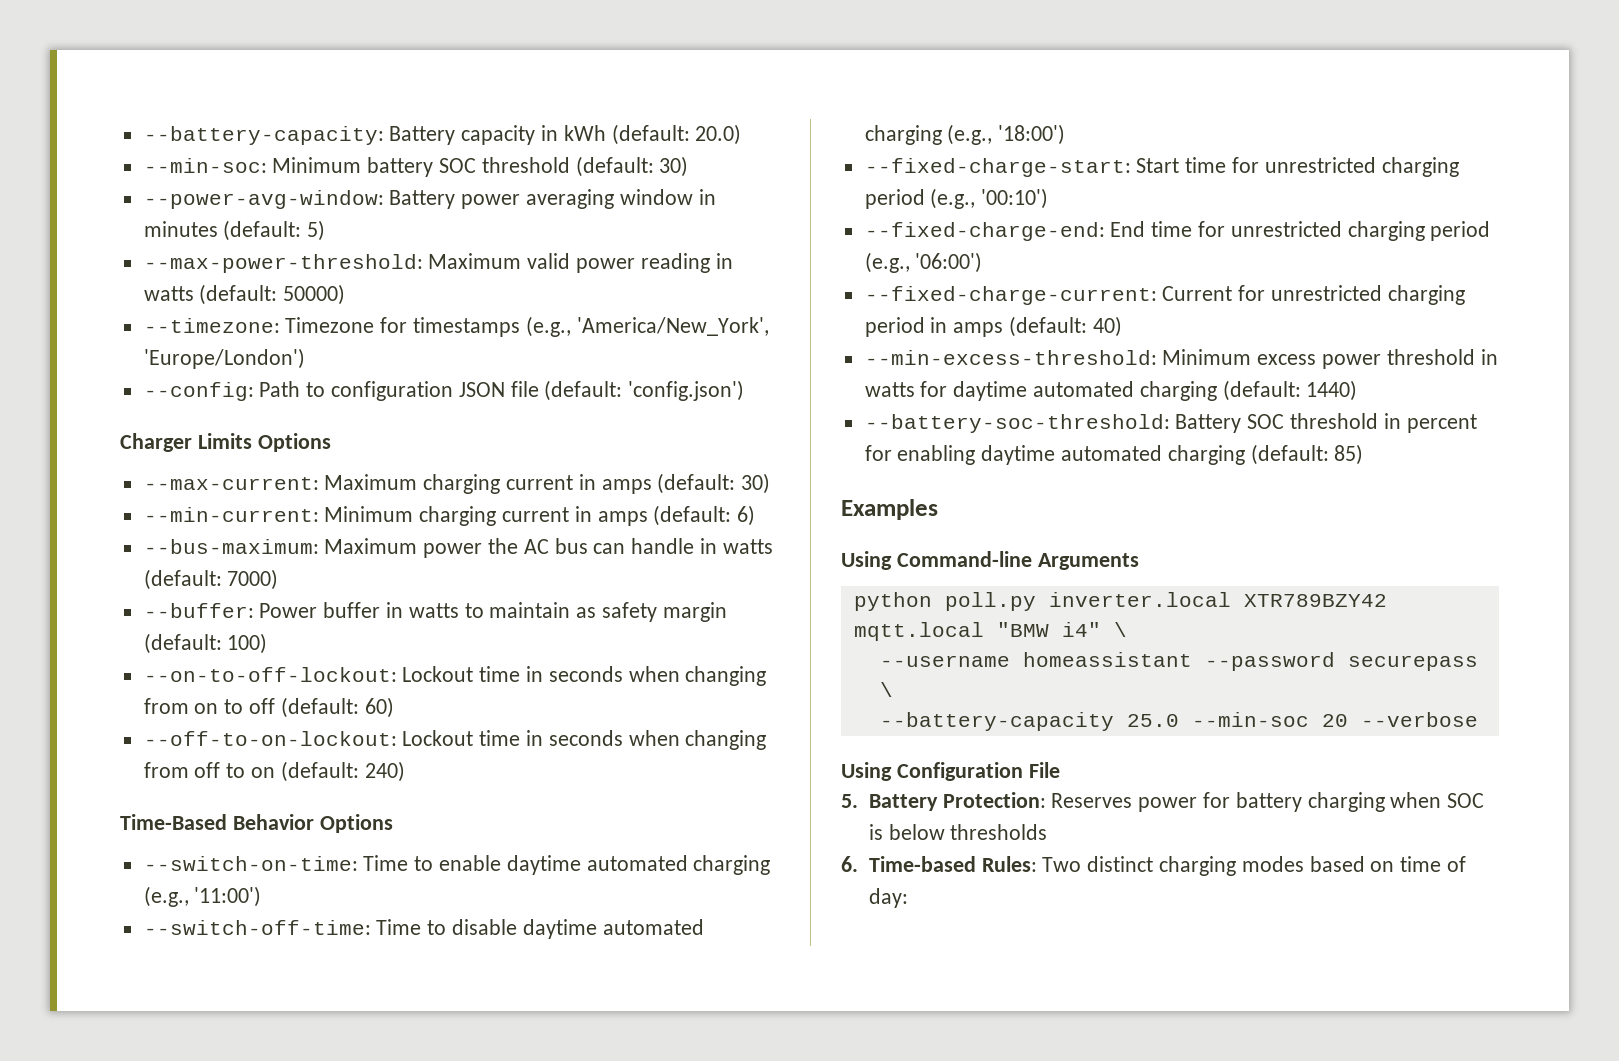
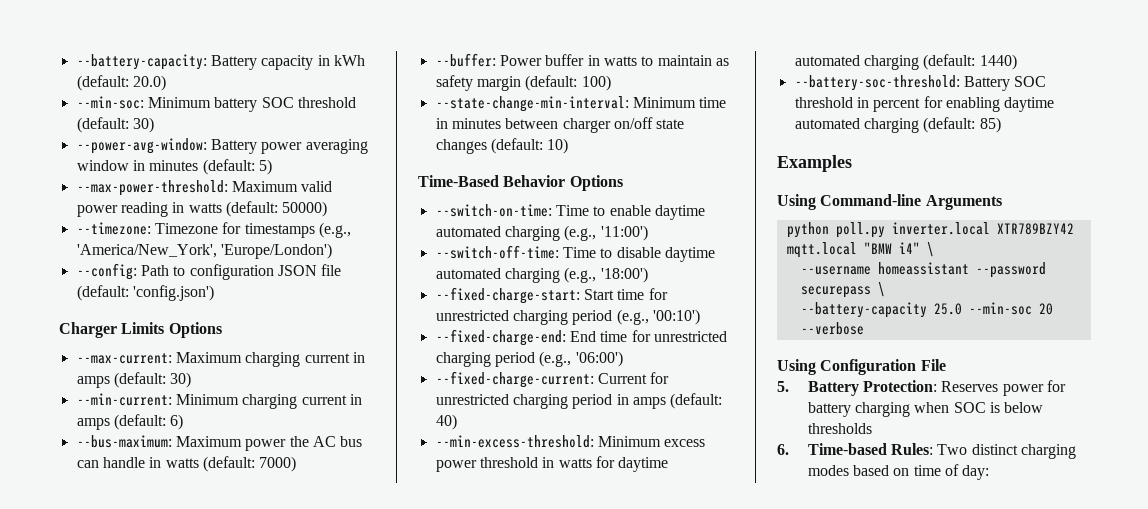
[143,666,767,686] [143,697,394,718] [143,730,767,750] [143,761,405,782] --on-to-off-lockout: Lockout time in seconds when changing from on to off (default: 60) // --off-to-on-lockout: Lockout time in seconds when changing from off to on (default: 240) -> [435,96,727,112] [435,117,685,133] [435,138,569,154] --state-change-min-interval: Minimum time in minutes between charger on/off state changes (default: 10)

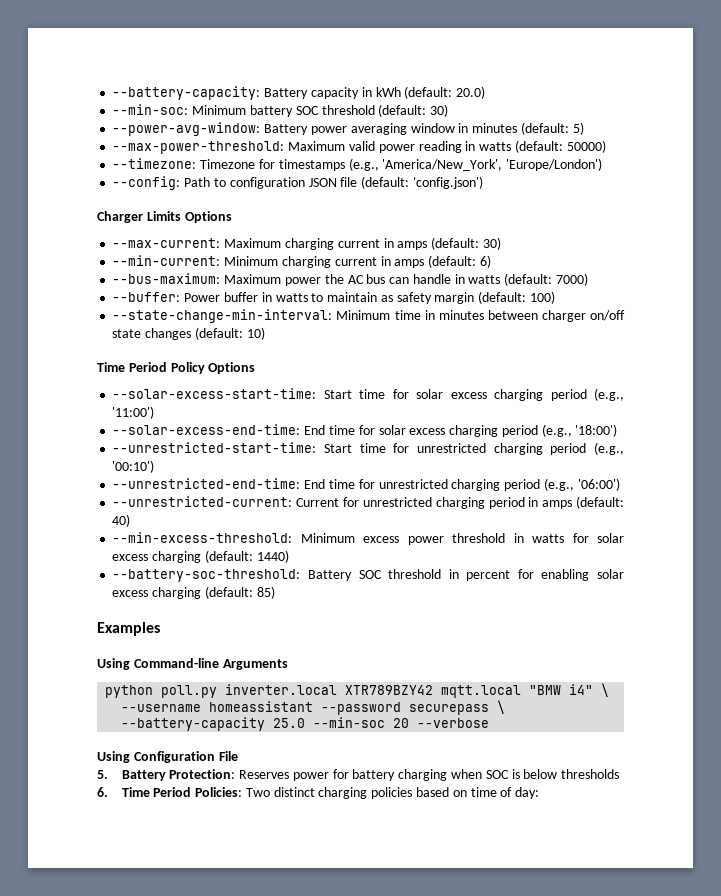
[418,175,623,191] [435,204,705,220] [435,225,648,241] [435,245,715,262] [435,268,560,283] Time-Based Behavior Options // --switch-on-time: Time to enable daytime automated charging (e.g., '11:00') // --switch-off-time: Time to disable daytime automated charging -> [97,362,256,374] [112,388,624,401] [112,406,155,419] [112,424,538,437] Time Period Policy Options // --solar-excess-start-time: Start time for solar excess charging period (e.g., '11:00') // --solar-excess-end-time: End time for solar excess charging period
[435,287,580,304] --fixed-charge-start: -> [112,442,317,453] --unrestricted-start-time:
[435,329,566,346] --fixed-charge-end: -> [112,478,301,489] --unrestricted-end-time:
[435,371,594,388] --fixed-charge-current: -> [112,496,293,507] --unrestricted-current:
[618,457,669,472] [794,55,860,66] daytime automated -> [597,533,624,543] [112,554,149,561] solar excess
[1004,97,1055,112] [794,118,860,129] daytime automated -> [597,569,624,579] [112,590,149,597] solar excess
[807,443,934,455] Time-based Rules: -> [121,787,243,797] Time Period Policies:
[807,465,849,476] modes -> [371,787,413,799] policies

